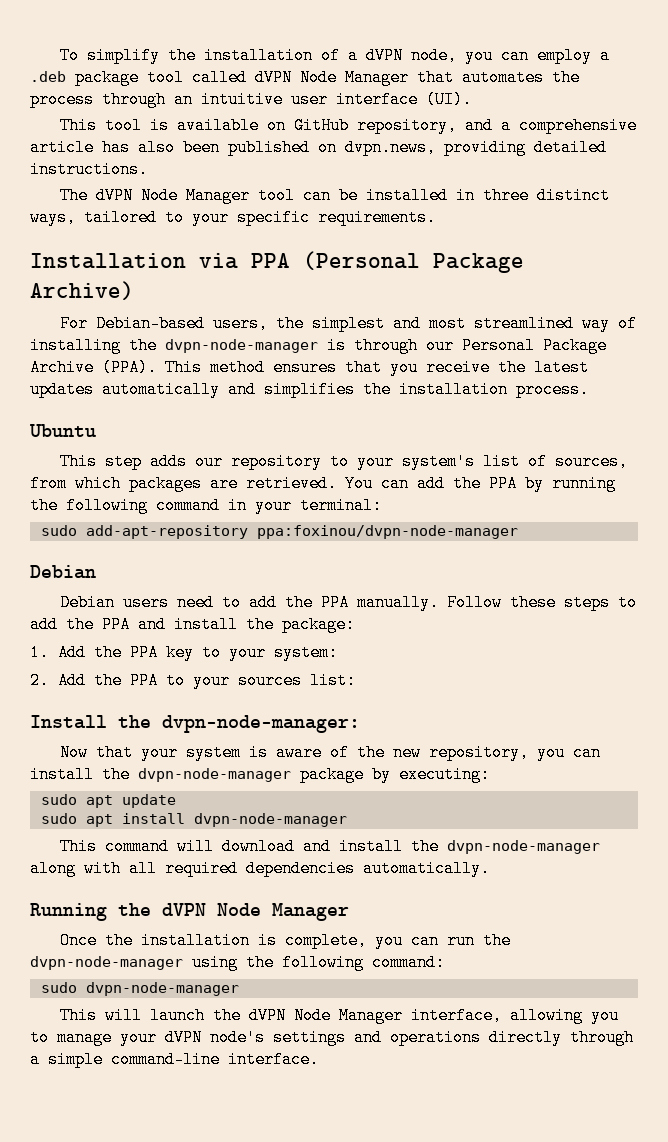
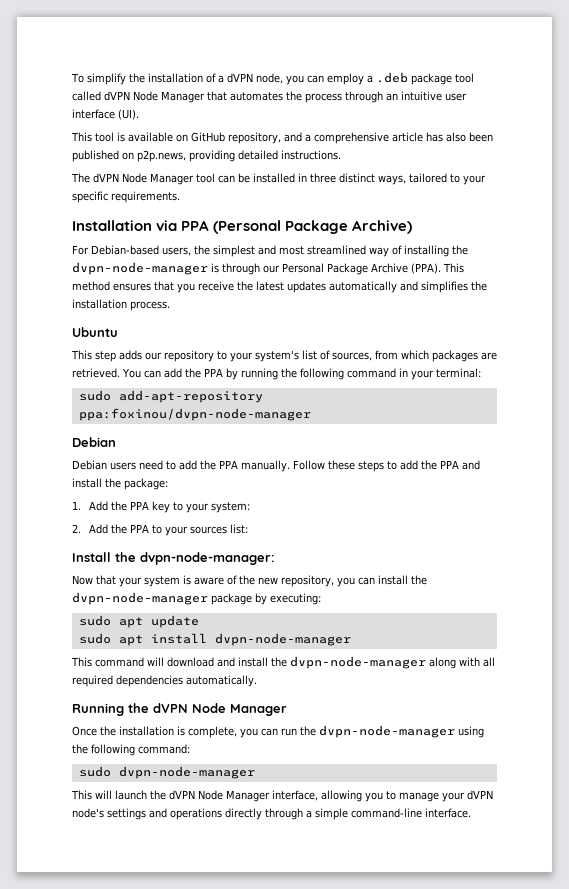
[345,139,436,156] dvpn.news, -> [137,150,186,162] p2p.news,

